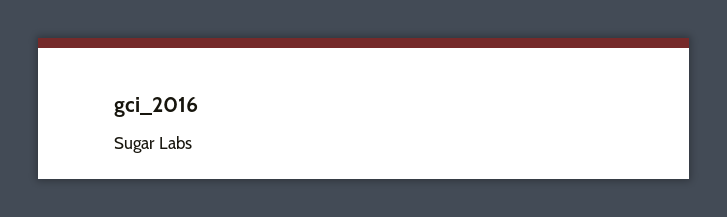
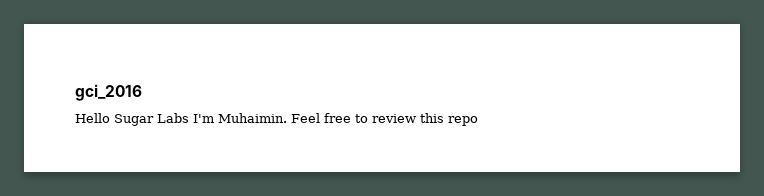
(198, 107) none -> [75,113,110,123] Hello
(192, 142) none -> [193,113,478,126] I'm Muhaimin. Feel free to review this repo

